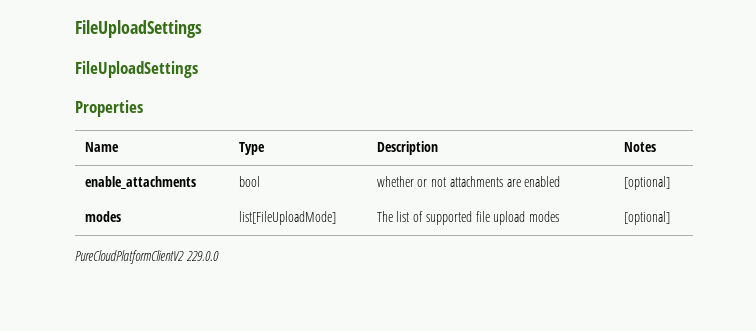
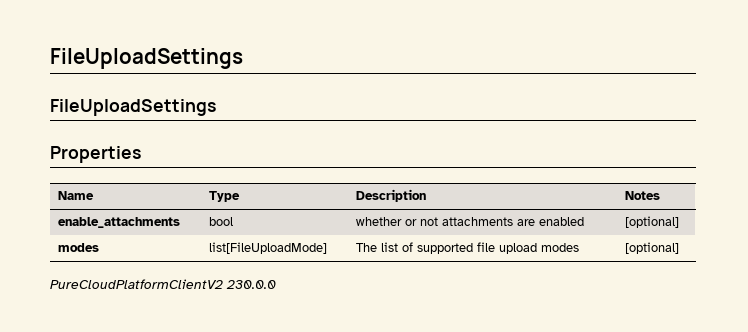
[185,251,219,261] 229.0.0 -> [226,280,276,289] 230.0.0

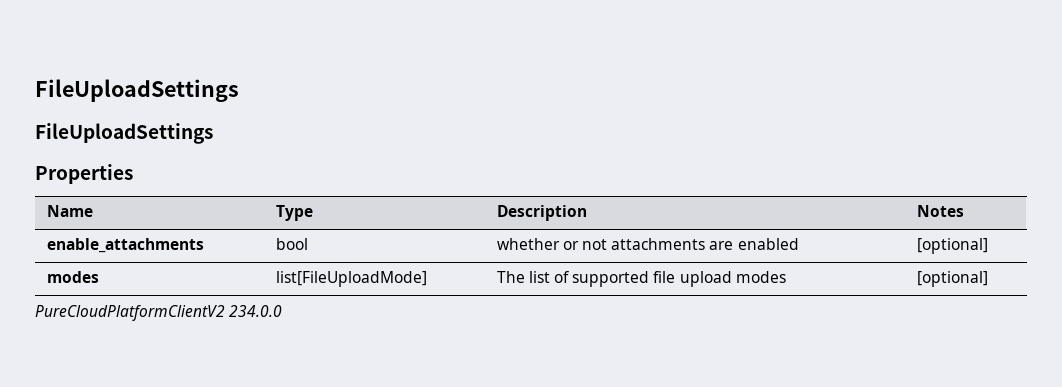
[226,280,276,289] 230.0.0 -> [229,305,283,317] 234.0.0

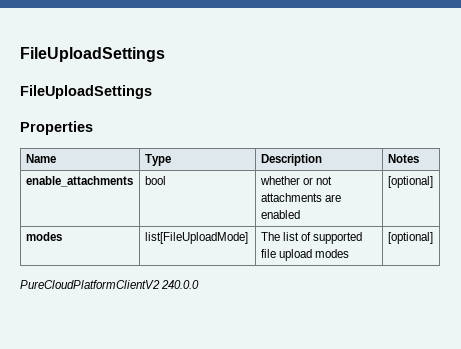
[229,305,283,317] 234.0.0 -> [161,280,200,289] 240.0.0

